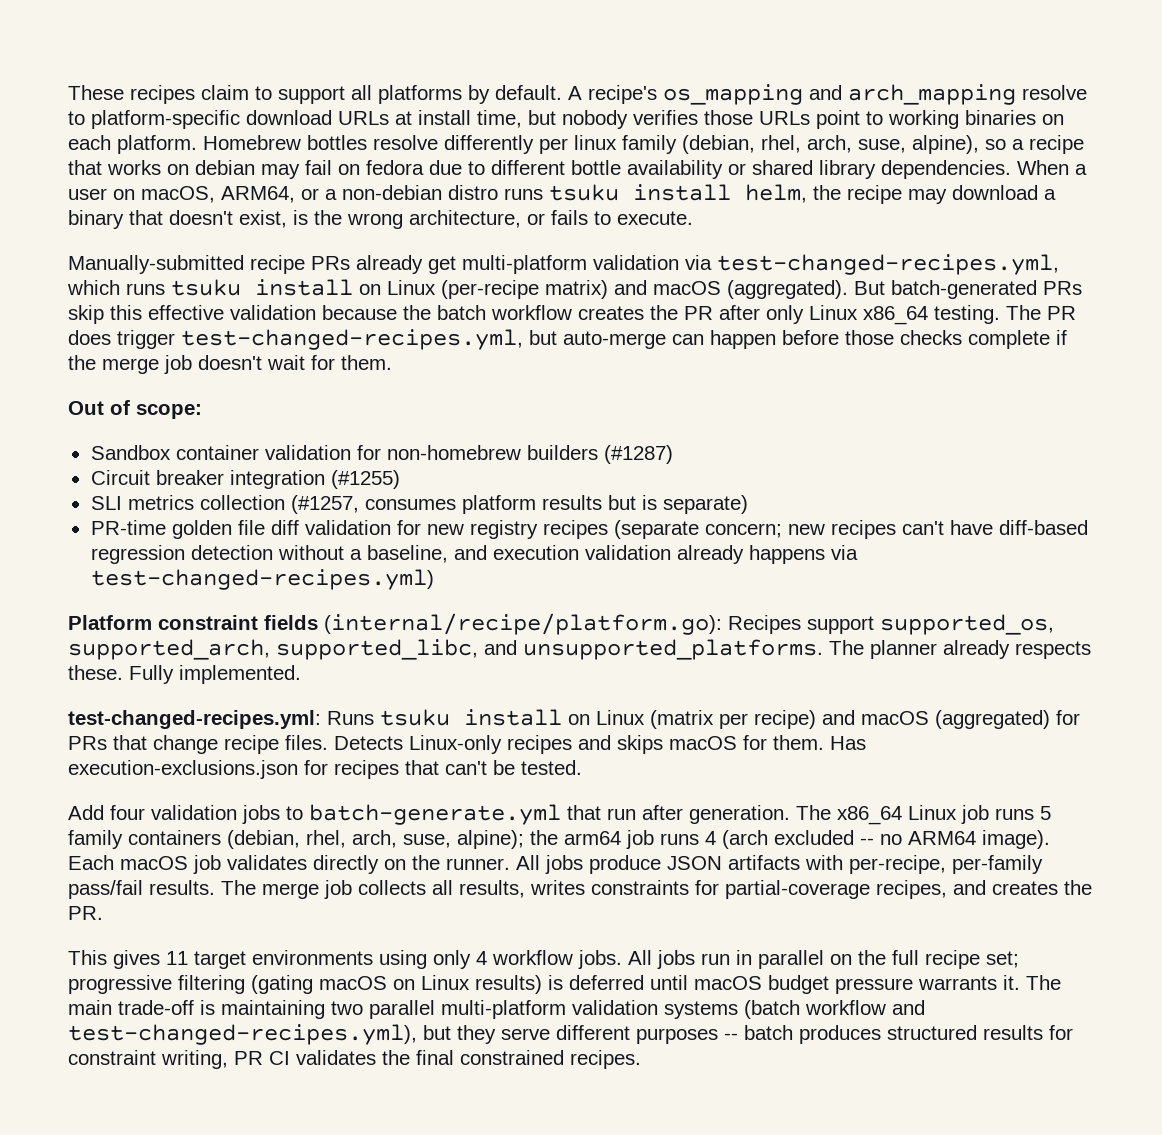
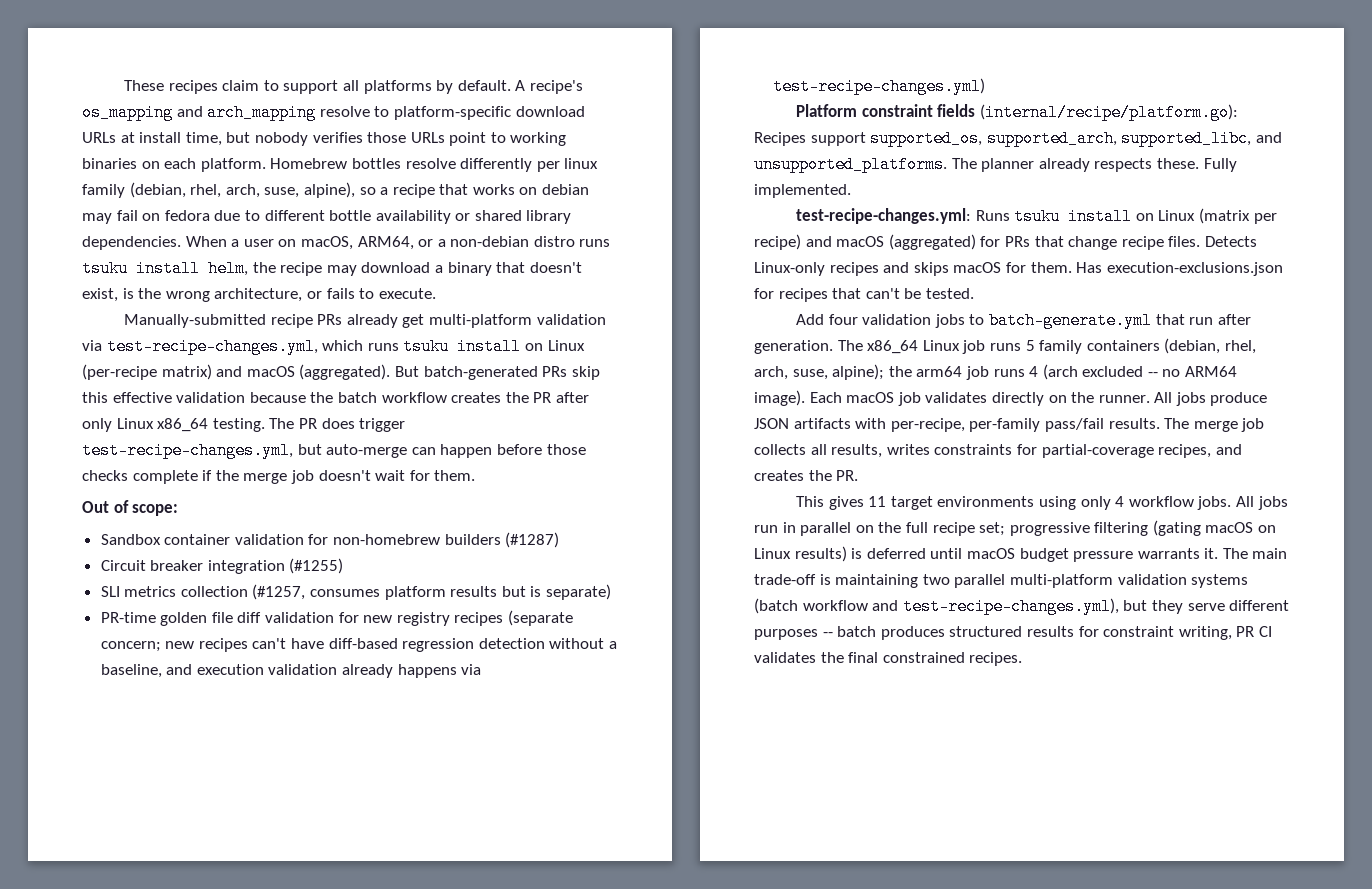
[717,254,1059,275] test-changed-recipes.yml, -> [106,338,318,355] test-recipe-changes.yml,
[181,329,523,350] test-changed-recipes.yml, -> [82,442,293,459] test-recipe-changes.yml,
[90,569,434,590] test-changed-recipes.yml) -> [772,78,985,95] test-recipe-changes.yml)
[68,710,321,729] test-changed-recipes.yml: -> [796,208,972,224] test-recipe-changes.yml:
[68,1024,417,1045] test-changed-recipes.yml), -> [902,598,1119,615] test-recipe-changes.yml),

